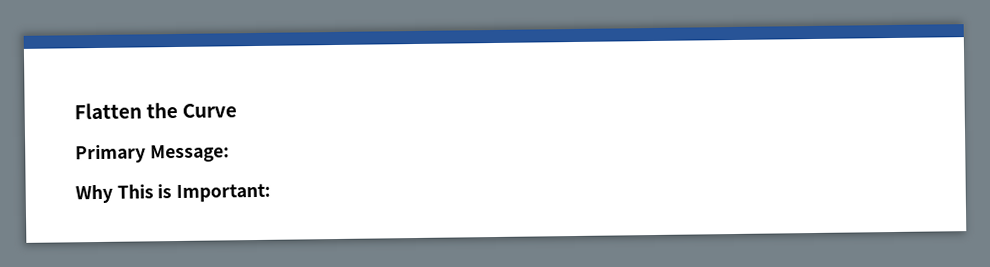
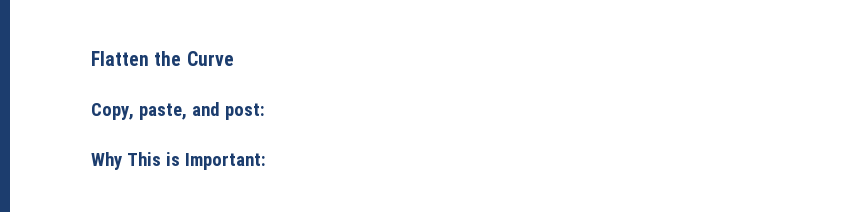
[75,144,230,164] Primary Message: -> [91,102,265,120] Copy, paste, and post:

